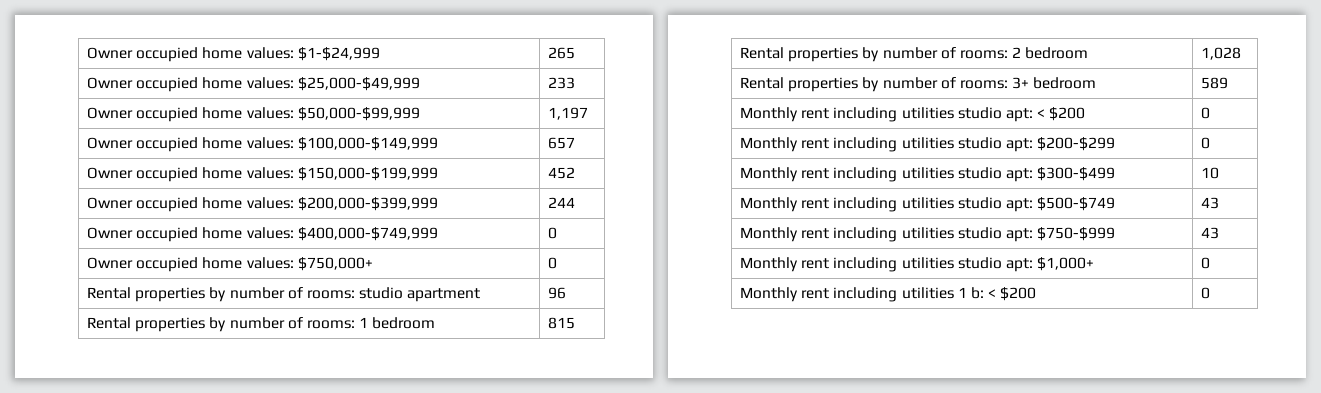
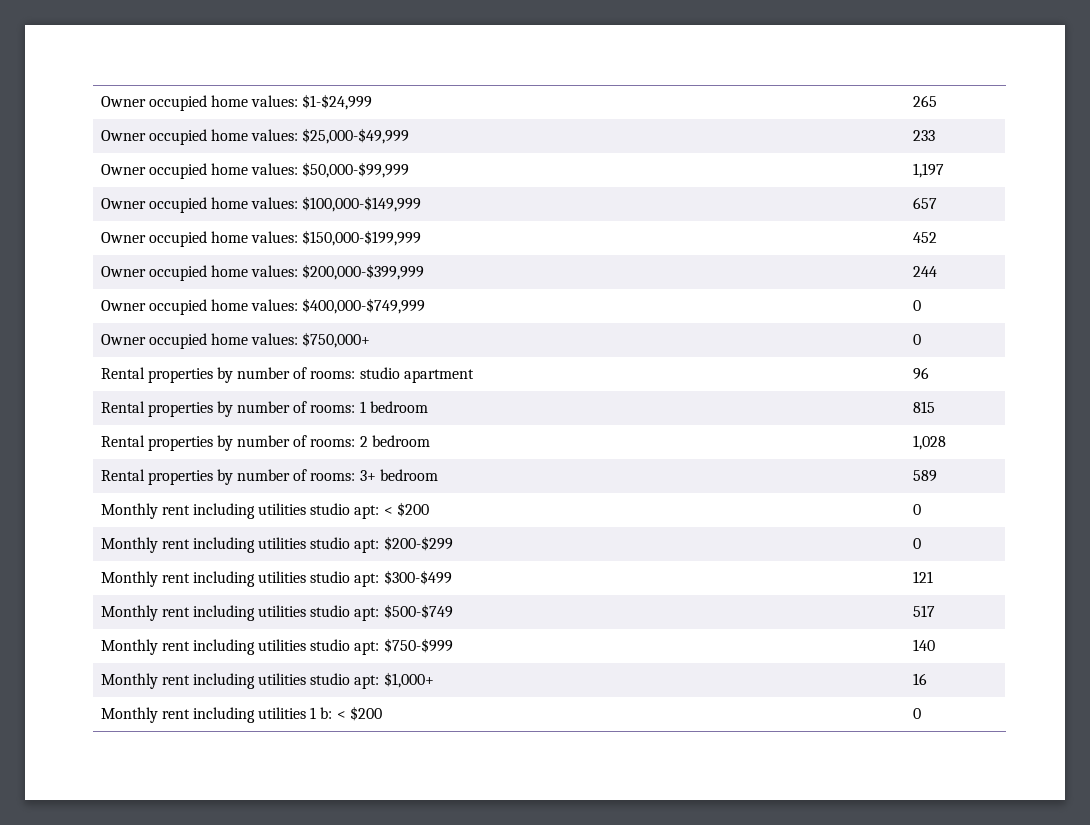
[1201,167,1220,179] 10 -> [912,571,933,583] 121
[1201,197,1220,209] 43 -> [912,605,935,617] 517
[1201,227,1220,239] 43 -> [912,639,935,651] 140
[1201,257,1211,269] 0 -> [912,673,927,685] 16

